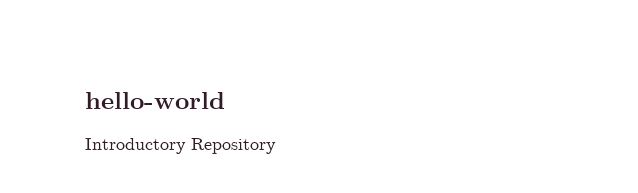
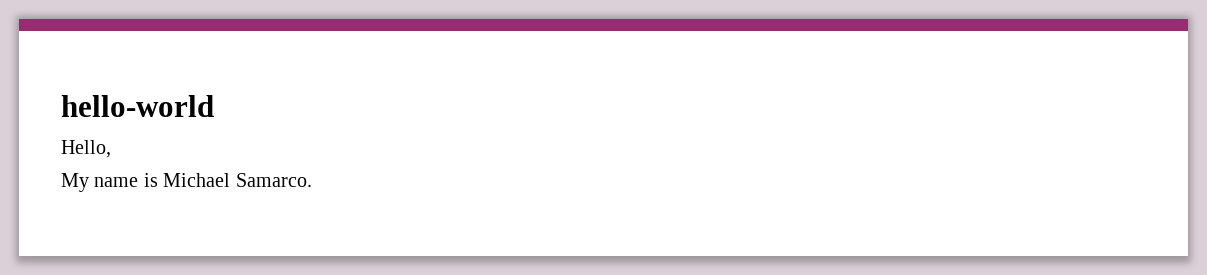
[85,138,276,154] Introductory Repository -> [61,140,111,158] [61,173,312,192] Hello, // My name is Michael Samarco.

